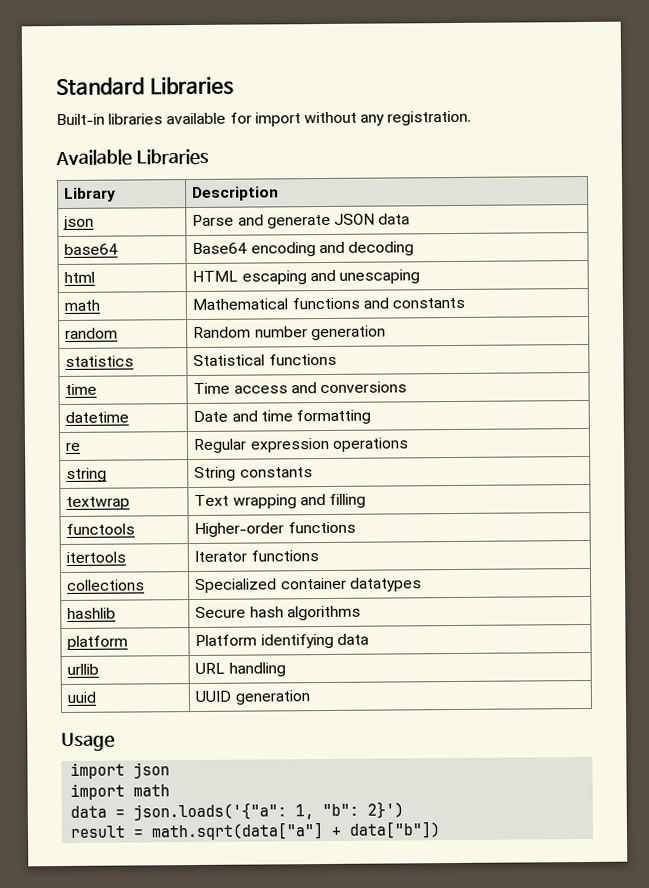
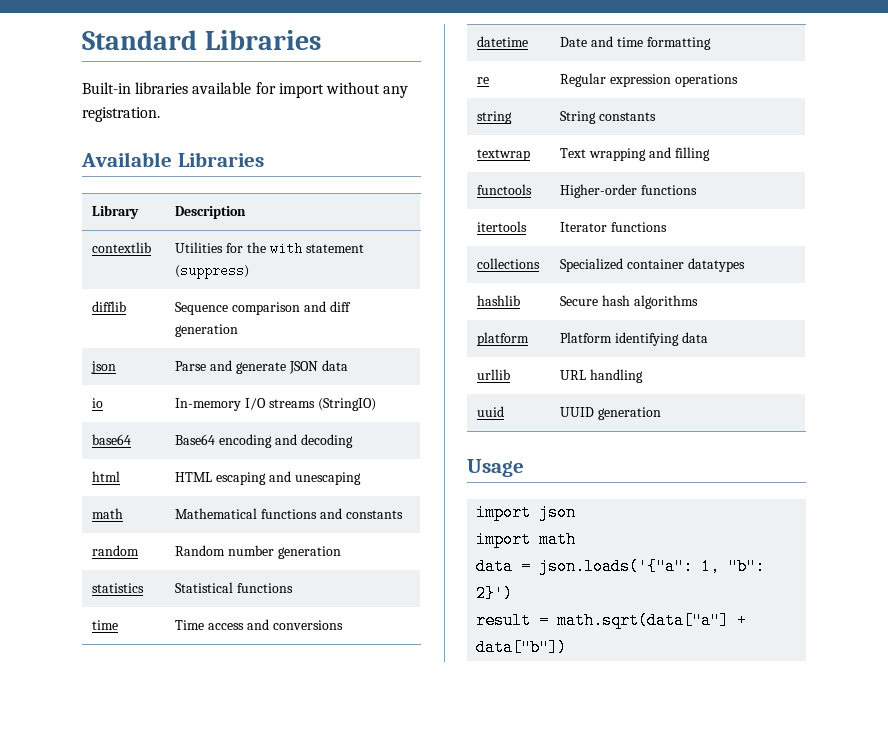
(280, 194) none -> [92,242,152,253] [175,242,364,253] [175,264,250,279] [92,301,127,312] [175,301,351,315] [175,324,239,337] // contextlib | Utilities for the with statement (suppress) // difflib | Sequence comparison and diff generation
(411, 219) none -> [92,398,104,408] [175,398,376,411] // io | In-memory I/O streams (StringIO)

